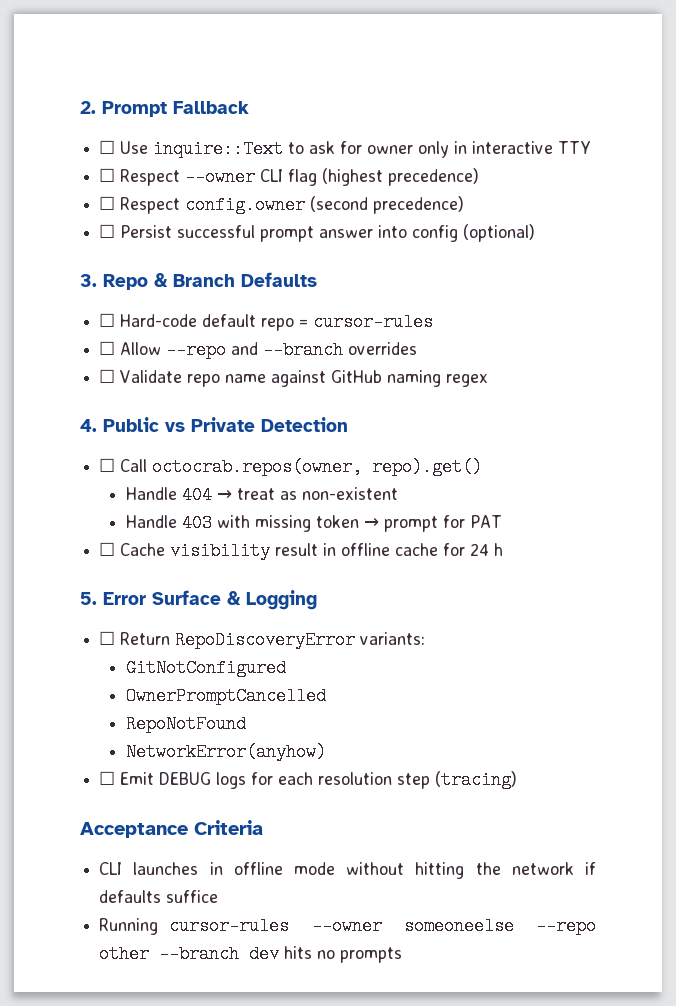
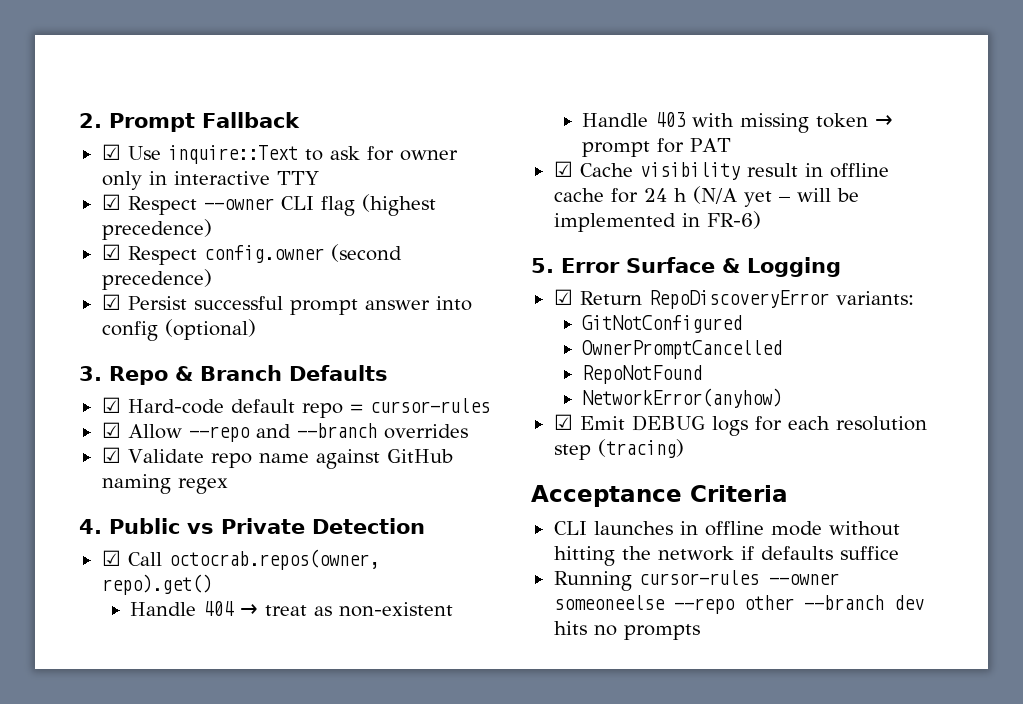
[99,140,116,154] ☐ -> [101,144,121,160] ☑
[99,168,116,182] ☐ -> [101,194,121,210] ☑
[99,196,116,210] ☐ -> [101,244,121,260] ☑
[99,224,116,238] ☐ -> [101,294,121,310] ☑
[99,313,116,327] ☐ -> [101,397,121,413] ☑
[99,341,116,355] ☐ -> [101,422,121,438] ☑
[99,369,116,383] ☐ -> [101,447,121,463] ☑
[99,458,116,472] ☐ -> [101,550,121,566] ☑
[99,542,116,556] ☐ -> [553,161,573,177] ☑
(504, 549) none -> [692,186,859,207] [553,211,761,232] (N/A yet – will be implemented in FR-6)
[99,631,116,645] ☐ -> [553,289,573,305] ☑
[99,771,116,785] ☐ -> [553,414,573,430] ☑

